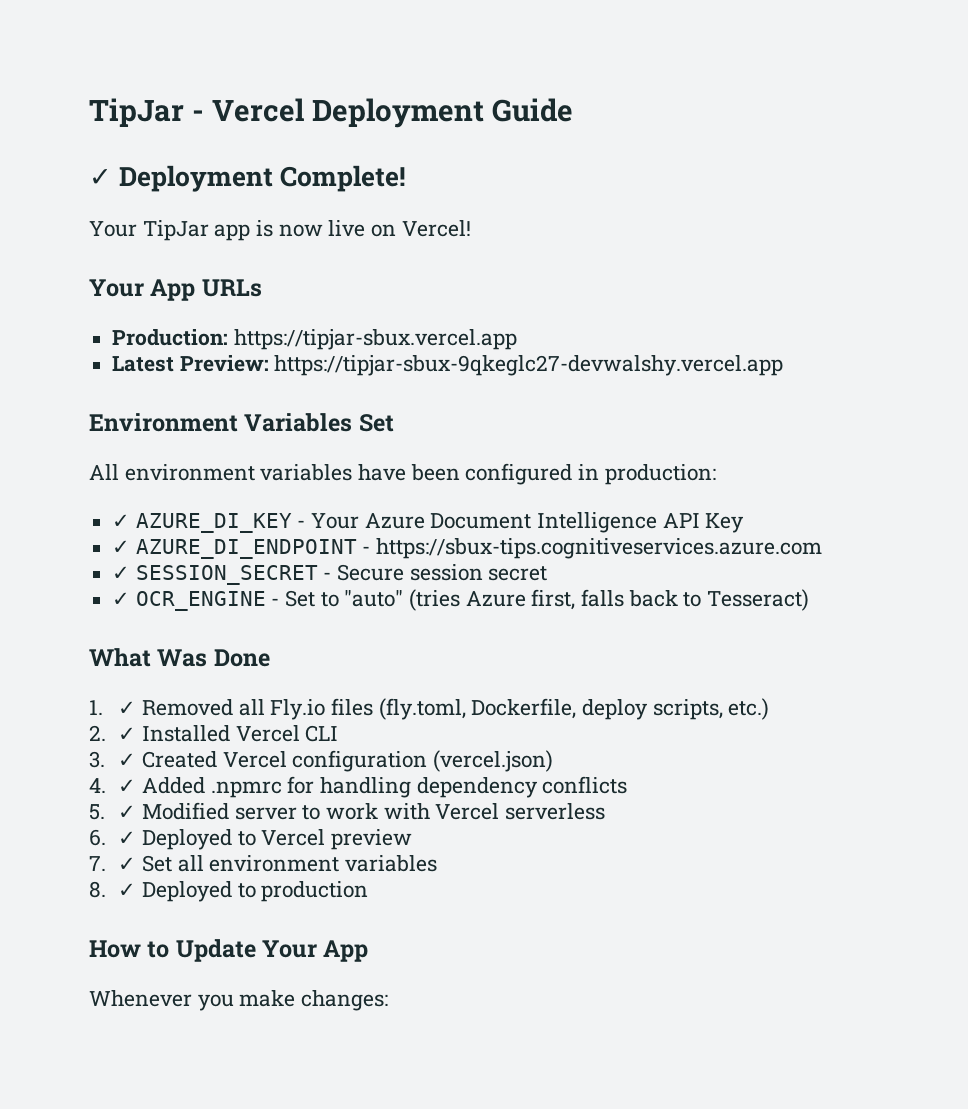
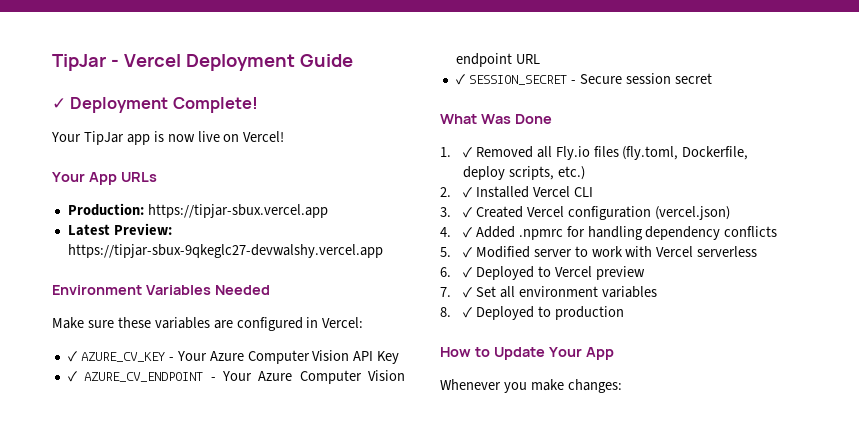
[358,414,394,432] [89,464,460,481] Set // All environment variables have been -> [214,285,270,295] [52,317,233,329] Needed // Make sure these variables are
[604,464,716,485] [112,512,658,533] production: // ✓ AZURE_DI_KEY - Your Azure Document Intelligence -> [322,317,364,328] [67,350,350,364] Vercel: // ✓ AZURE_CV_KEY - Your Azure Computer Vision
[135,538,823,559] AZURE_DI_ENDPOINT - https://sbux-tips.cognitiveservices.azure.com -> [84,370,405,384] [455,53,540,67] AZURE_CV_ENDPOINT - Your Azure Computer Vision endpoint URL
[112,589,810,611] // ✓ OCR_ENGINE - Set to "auto" (tries Azure first, falls back to Tesseract) -> (712, 78) none

